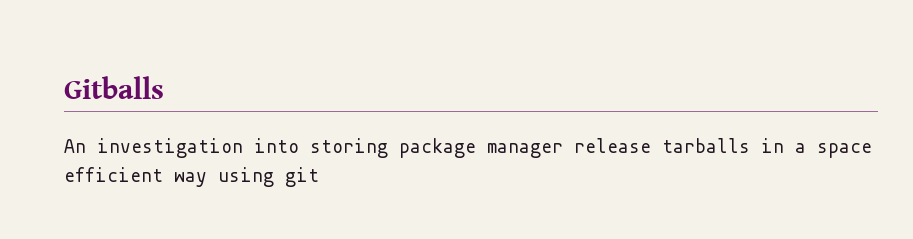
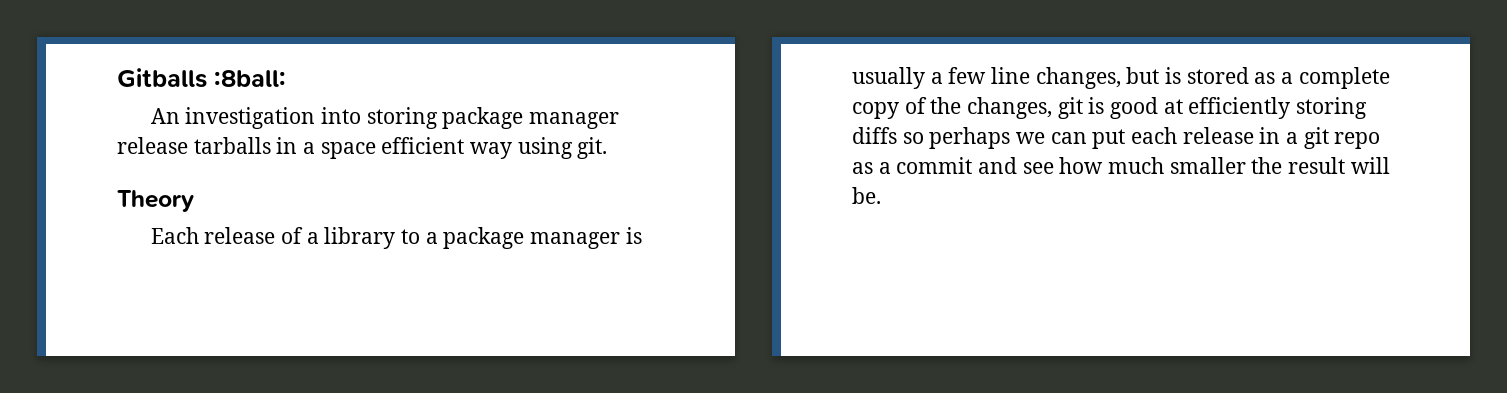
(164, 87) none -> [214,70,286,87] :8ball:
[285,167,319,187] git -> [577,137,608,159] [117,190,194,212] [150,227,642,249] [852,67,1390,89] [852,97,1368,119] [852,127,1381,149] [852,157,1390,174] [852,187,881,204] git. // Theory // Each release of a library to a package manager is usually a few line changes, but is stored as a complete copy of the changes, git is good at efficiently storing diffs so perhaps we can put each release in a git repo as a commit and see how much smaller the result will be.

